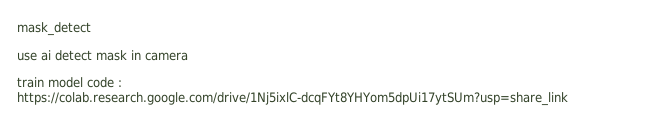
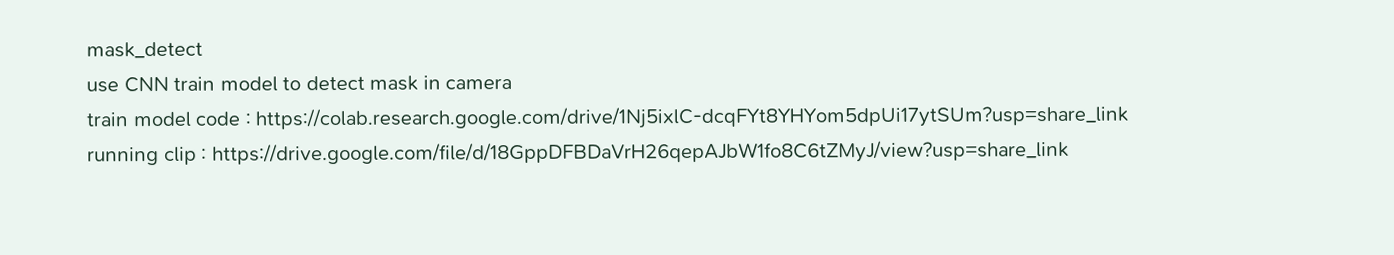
[41,50,51,61] ai -> [123,76,302,93] CNN train model to
(568, 99) none -> [87,139,1069,166] // running clip : https://drive.google.com/file/d/18GppDFBDaVrH26qepAJbW1fo8C6tZMyJ/view?usp=share_link

